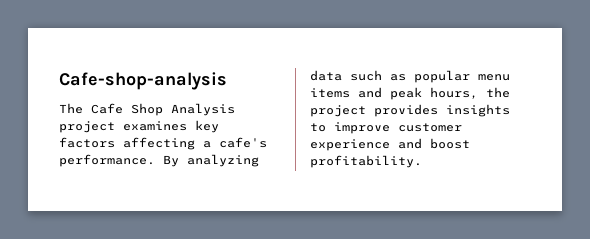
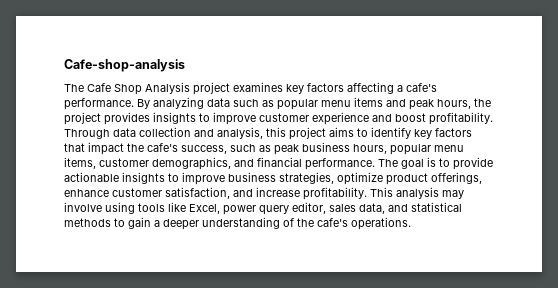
(422, 161) none -> [64,127,472,140] [64,142,464,155] [64,157,493,170] [64,172,482,185] [64,187,464,200] [64,202,462,215] [64,217,411,230] Through data collection and analysis, this project aims to identify key factors that impact the cafe's success, such as peak business hours, popular menu items, customer demographics, and financial performance. The goal is to provide actionable insights to improve business strategies, optimize product offerings, enhance customer satisfaction, and increase profitability. This analysis may involve using tools like Excel, power query editor, sales data, and statistical methods to gain a deeper understanding of the cafe's operations.

